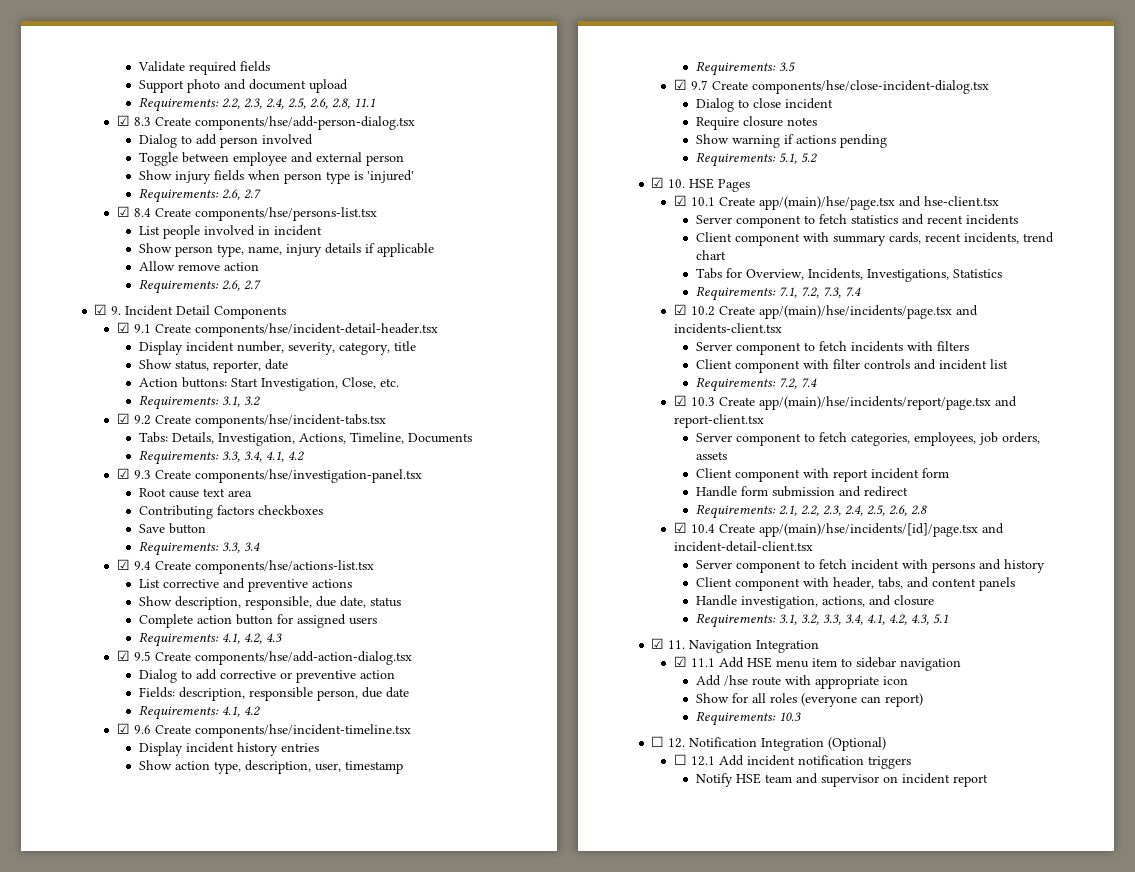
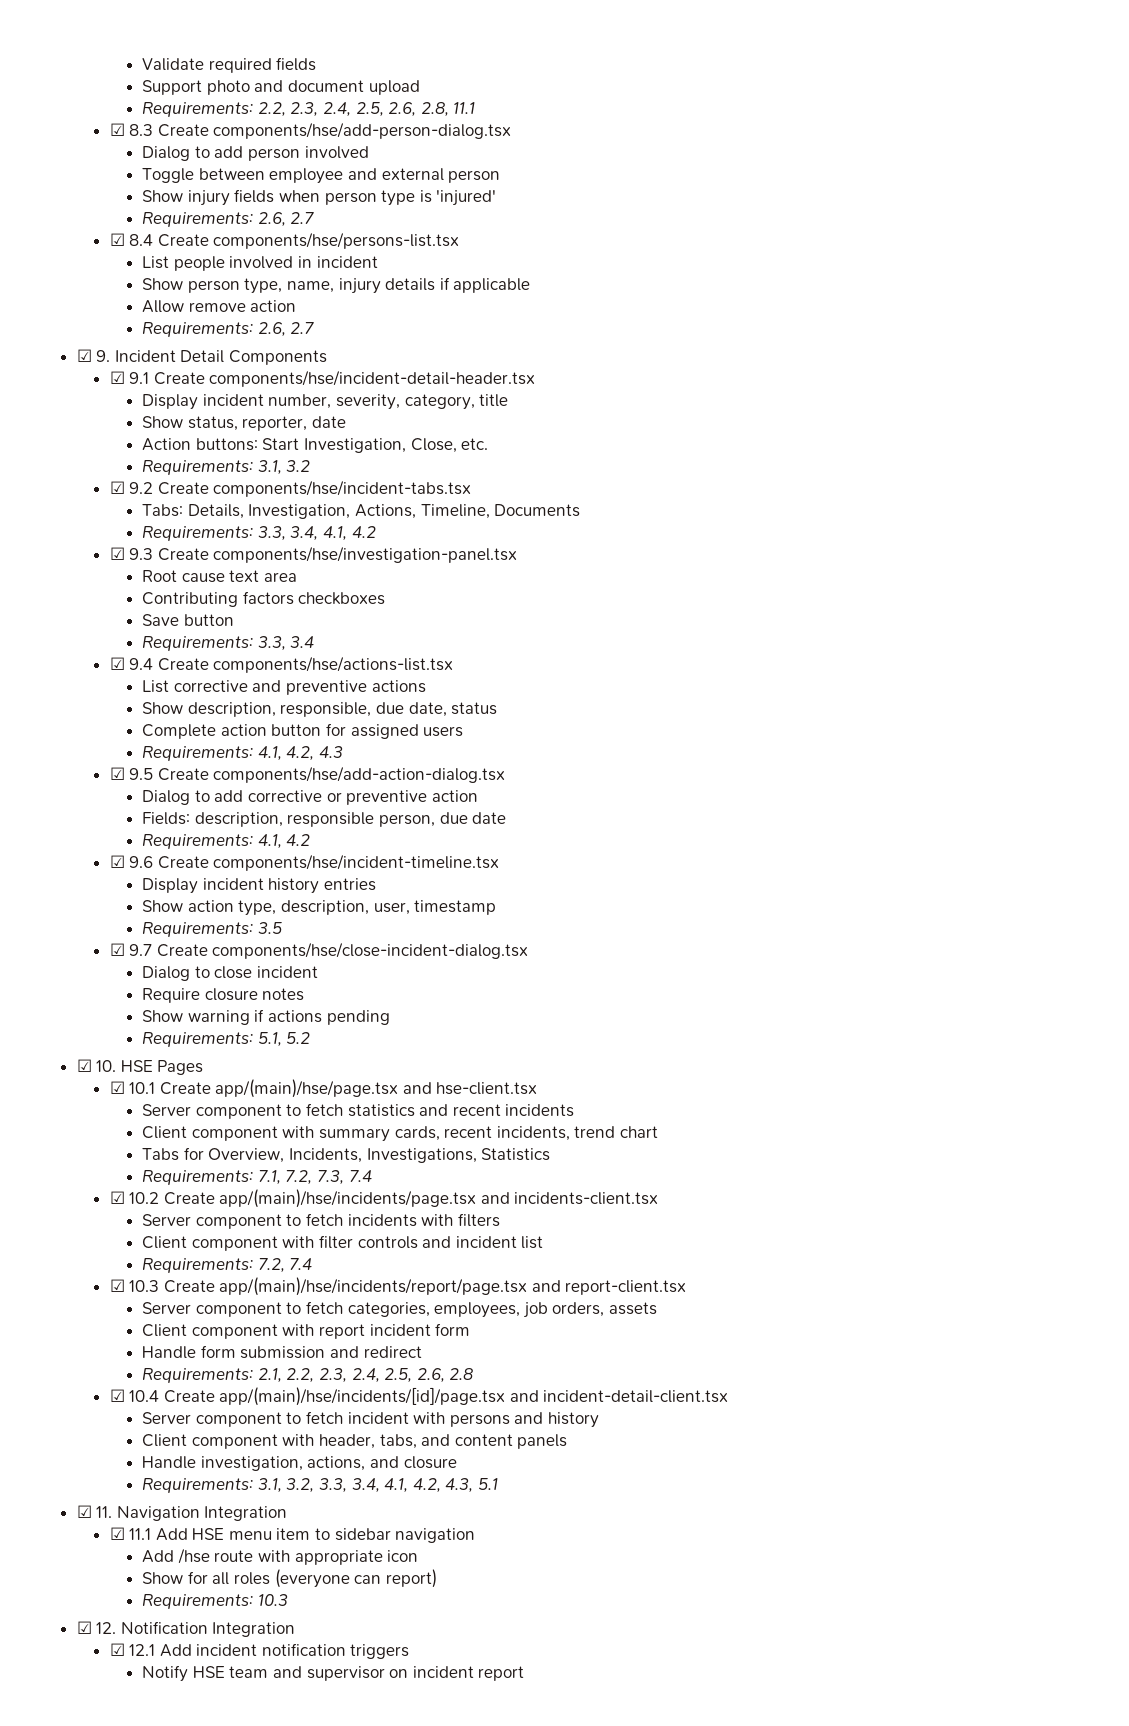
[651,736,665,747] ☐ -> [76,1621,92,1634] ☑
[828,737,887,751] [673,754,687,765] (Optional) // ☐ -> [109,1643,125,1656] // ☑

